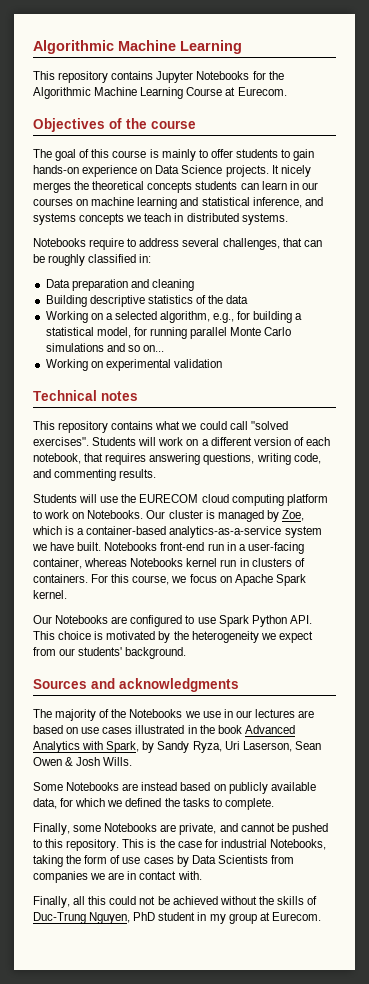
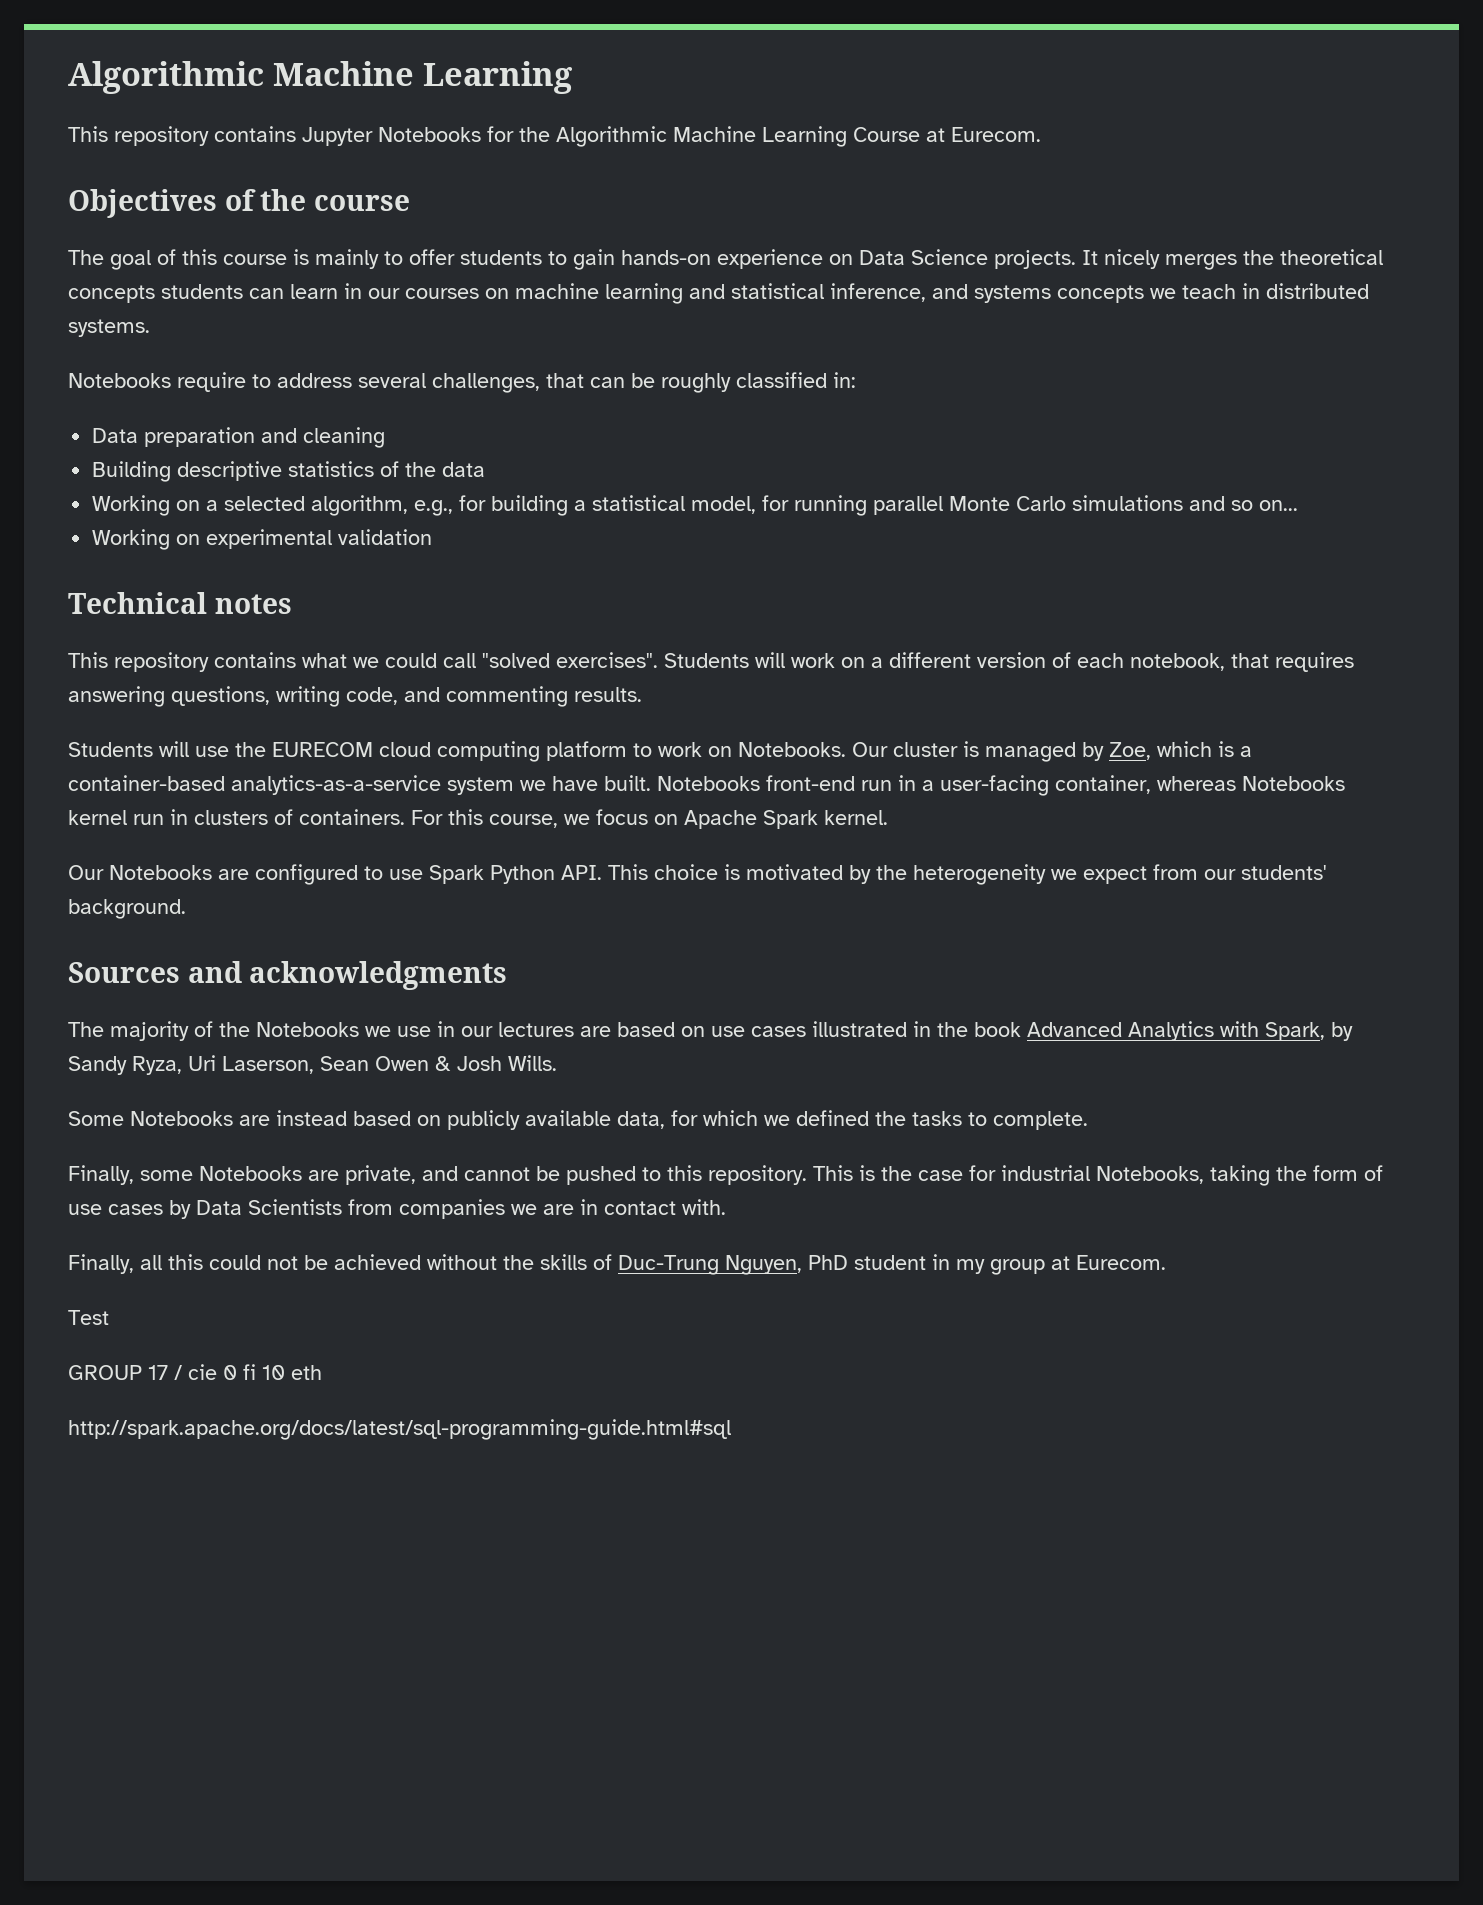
(321, 916) none -> [68,1310,109,1325] [68,1364,322,1380] [68,1419,731,1440] // Test // GROUP 17 / cie 0 fi 10 eth // http://spark.apache.org/docs/latest/sql-programming-guide.html#sql

